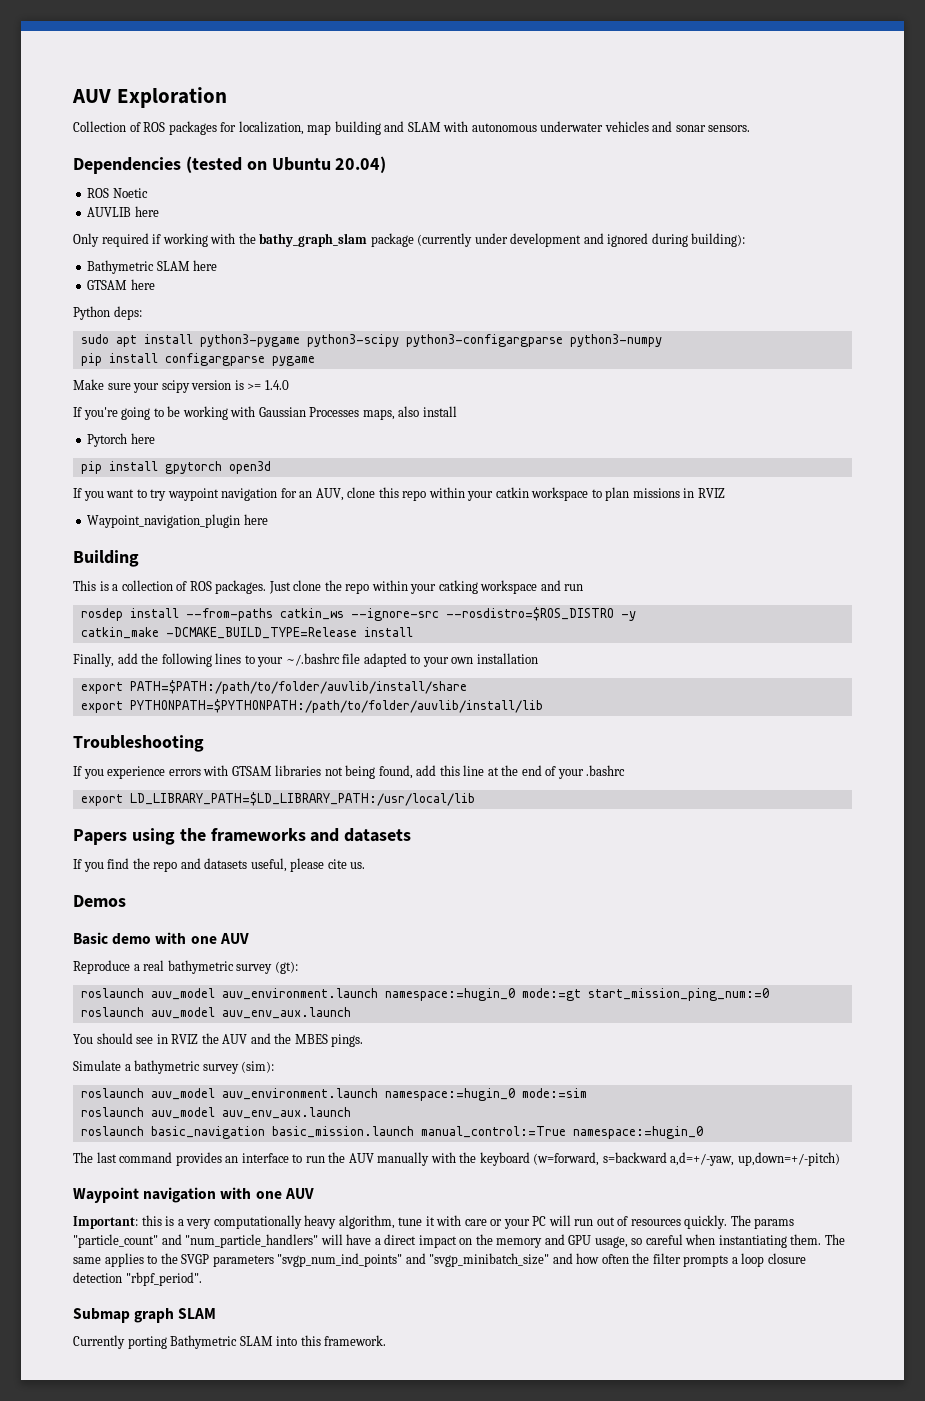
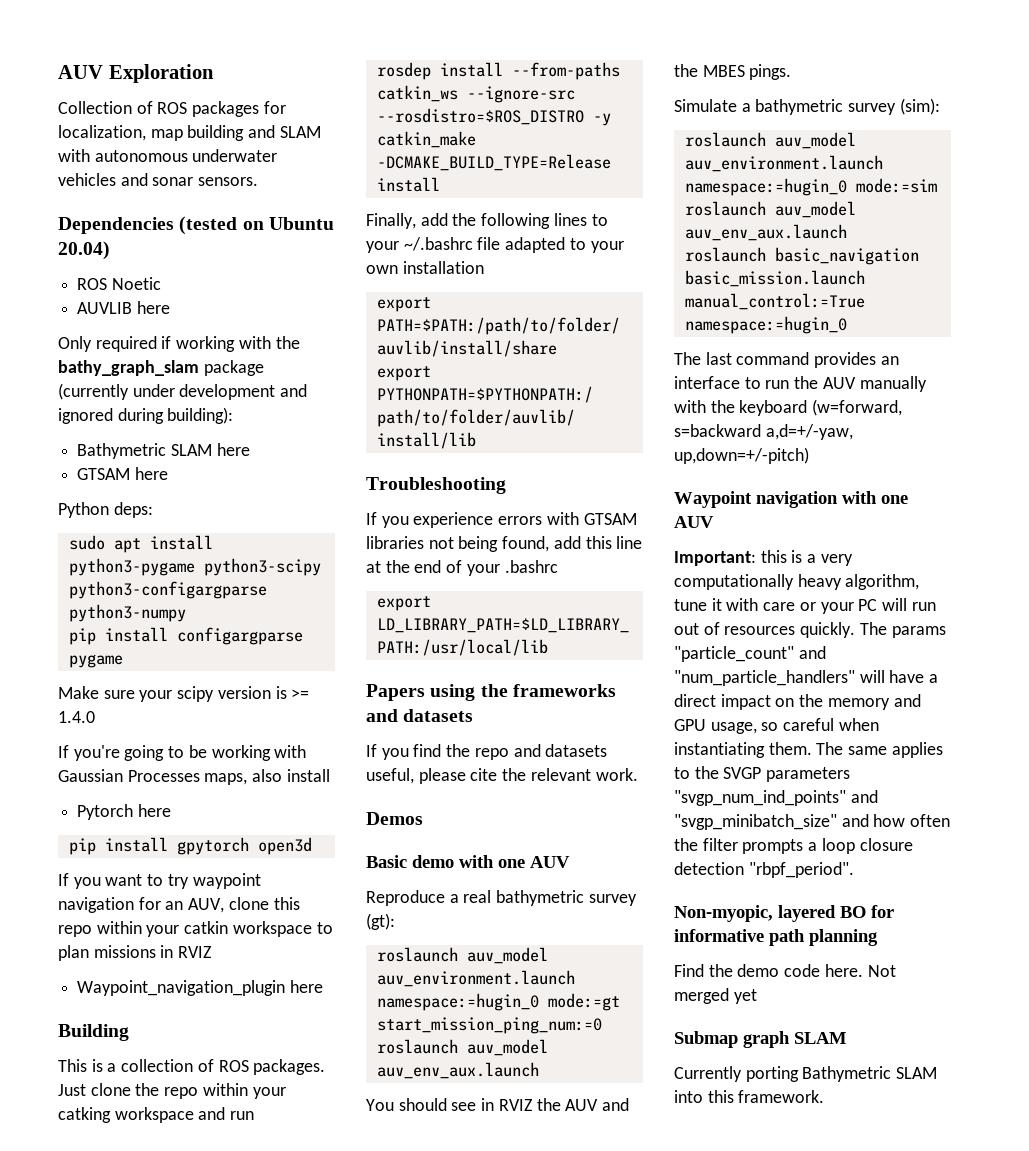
[350,862,366,869] us. -> [502,768,638,781] the relevant work.
(202, 1279) none -> [674,905,894,922] [674,929,878,946] [674,964,896,977] [674,988,757,1004] // Non-myopic, layered BO for informative path planning // Find the demo code here. Not merged yet

